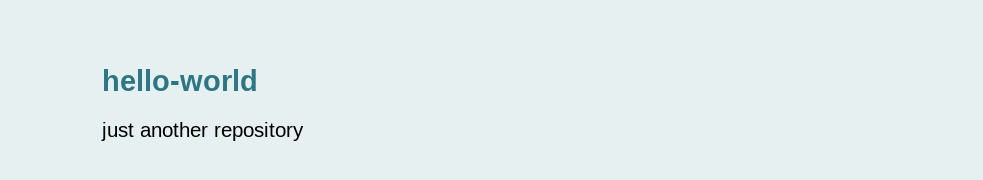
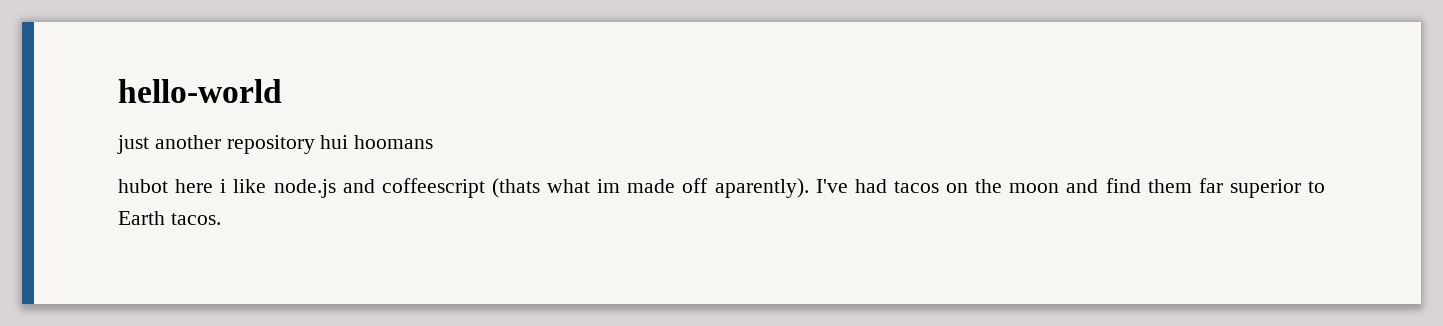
(304, 131) none -> [320,135,434,149] [118,178,1325,198] [118,211,221,225] hui hoomans // hubot here i like node.js and coffeescript (thats what im made off aparently). I've had tacos on the moon and find them far superior to Earth tacos.

